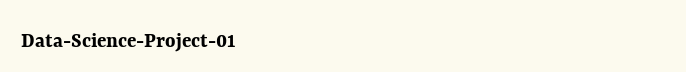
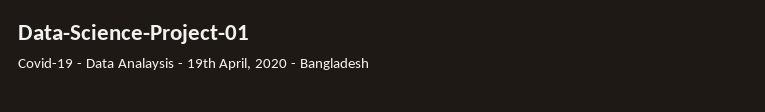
(236, 42) none -> [18,58,370,70] // Covid-19 - Data Analaysis - 19th April, 2020 - Bangladesh

